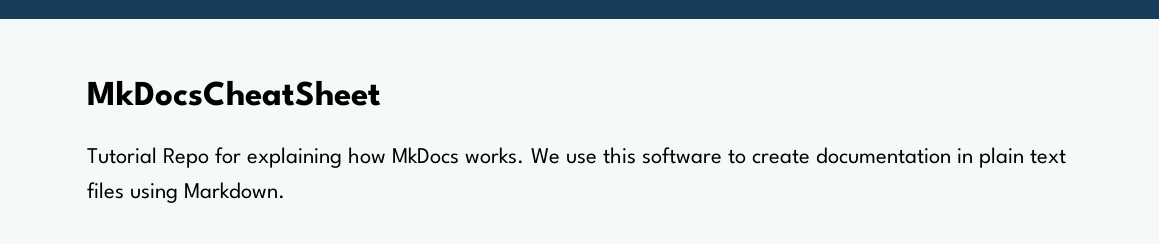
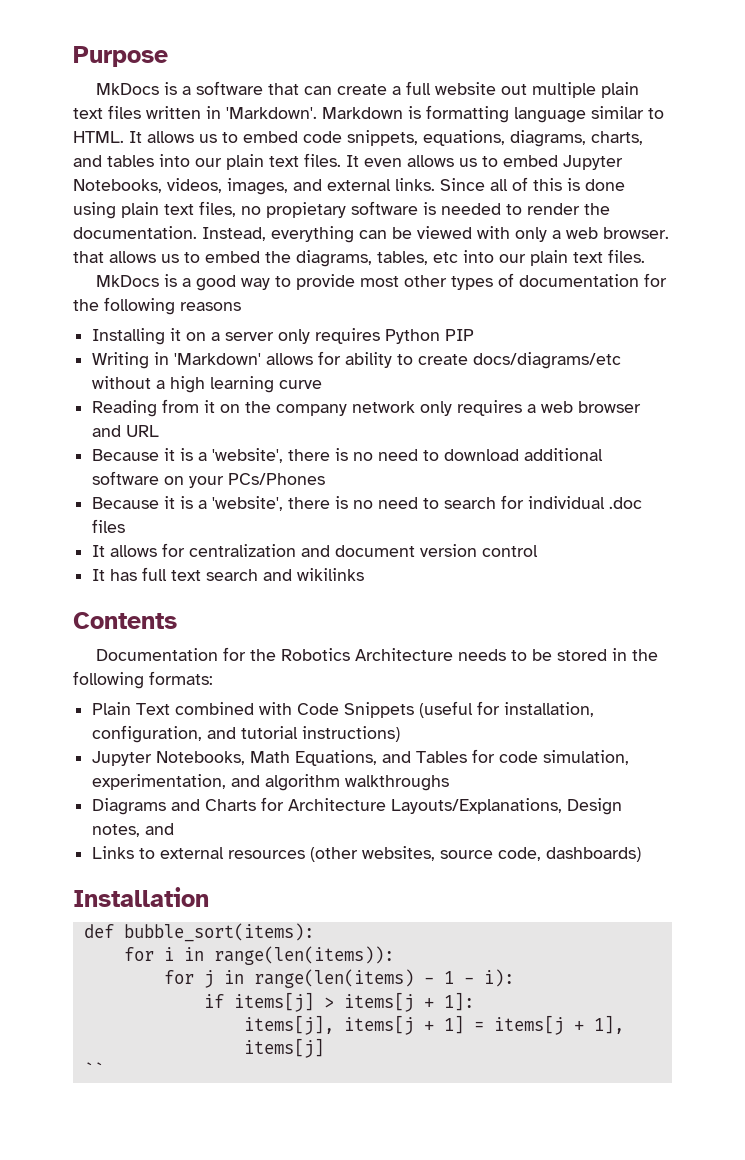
[87,80,381,106] [87,147,1067,168] [87,182,286,203] MkDocsCheatSheet // Tutorial Repo for explaining how MkDocs works. We use this software to create documentation in plain text files using Markdown. -> [73,46,168,67] [96,81,640,98] [73,105,664,123] [73,130,643,147] [73,153,623,170] [73,177,625,195] [73,201,610,219] [73,226,669,243] [73,249,645,267] [96,273,668,291] [73,297,241,315] [92,328,475,345] [92,351,622,369] [92,376,323,393] [92,399,642,417] [92,425,160,437] [92,448,604,463] [92,471,326,488] [92,495,643,511] [92,519,126,533] [92,543,539,557] [92,567,365,581] [73,612,177,629] [96,647,659,661] [73,671,213,689] [92,701,595,718] [92,725,401,743] [92,749,630,766] [92,774,450,791] [92,797,623,815] [92,823,175,837] [92,846,642,862] [73,887,209,907] [83,923,314,942] [123,946,394,965] [163,969,514,988] [203,992,474,1012] [243,1015,624,1035] [243,1038,324,1058] [83,1062,104,1076] Purpose // MkDocs is a software that can create a full website out multiple plain text files written in 'Markdown'. Markdown is formatting language similar to HTML. It allows us to embed code snippets, equations, diagrams, charts, and tables into our plain text files. It even allows us to embed Jupyter Notebooks, videos, images, and external links. Since all of this is done using plain text files, no propietary software is needed to render the documentation. Instead, everything can be viewed with only a web browser. that allows us to embed the diagrams, tables, etc into our plain text files. // MkDocs is a good way to provide most other types of documentation for the following reasons // Installing it on a server only requires Python PIP // Writing in 'Markdown' allows for ability to create docs/diagrams/etc without a high learning curve // Reading from it on the company network only requires a web browser and URL // Because it is a 'website', there is no need to download additional software on your PCs/Phones // Because it is a 'website', there is no need to search for individual .doc files // It allows for centralization and document version control // It has full text search and wikilinks // Contents // Documentation for the Robotics Architecture needs to be stored in the following formats: // Plain Text combined with Code Snippets (useful for installation, configuration, and tutorial instructions) // Jupyter Notebooks, Math Equations, and Tables for code simulation, experimentation, and algorithm walkthroughs // Diagrams and Charts for Architecture Layouts/Explanations, Design notes, and // Links to external resources (other websites, source code, dashboards) // Installation // def bubble_sort(items): // for i in range(len(items)): // for j in range(len(items) - 1 - i): // if items[j] > items[j + 1]: // items[j], items[j + 1] = items[j + 1], items[j] // ``

